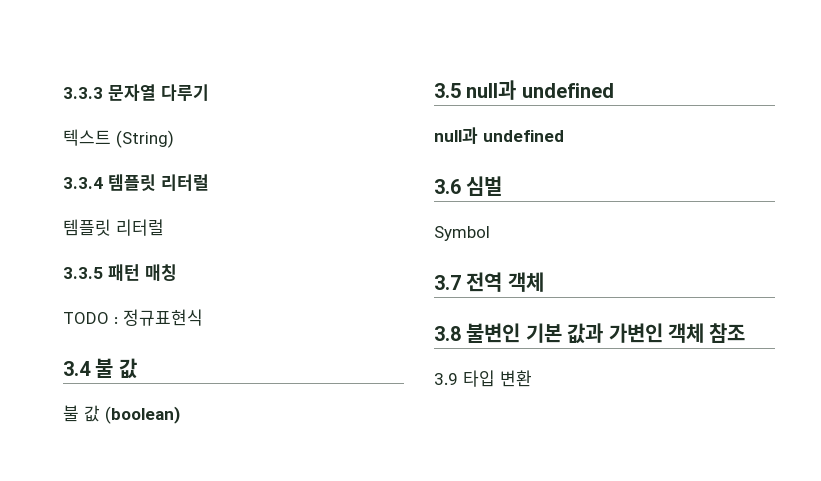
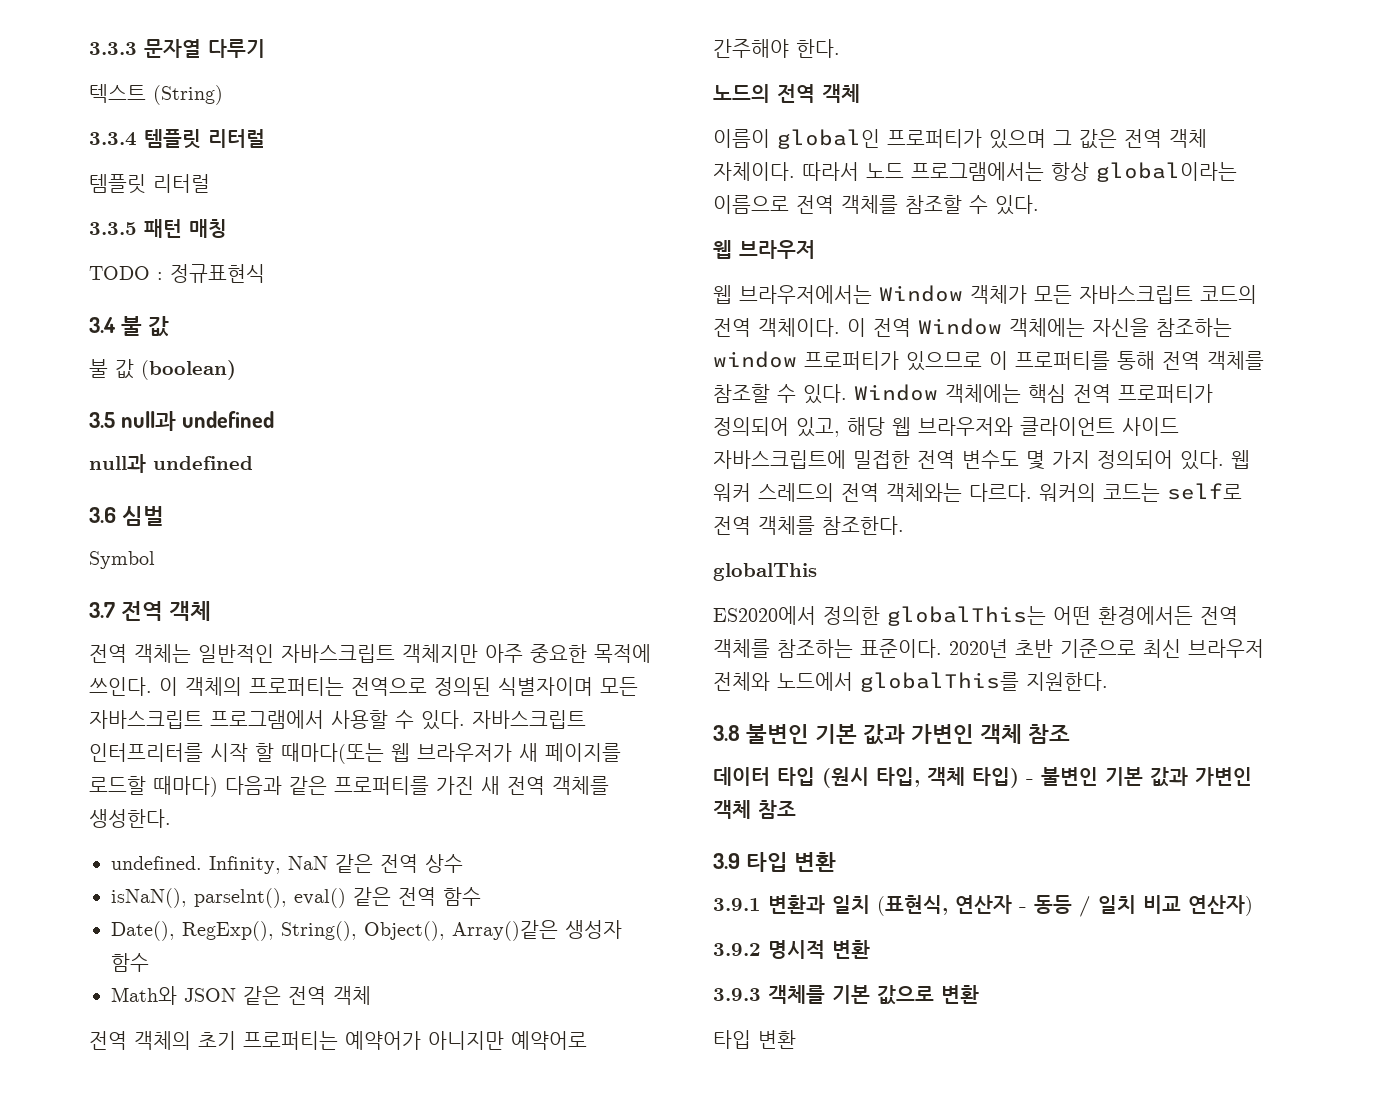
(544, 282) none -> [89,644,651,663] [89,677,638,696] [89,710,586,730] [89,743,621,764] [89,776,609,797] [89,809,171,828] [111,854,463,874] [111,887,481,908] [111,920,622,941] [111,953,149,972] [111,986,371,1005] [89,1031,587,1050] [713,39,840,58] [713,84,860,103] [713,129,1207,149] [713,162,1237,182] [713,195,1039,215] [713,240,815,259] [713,285,1257,304] [713,318,1232,337] [713,351,1264,371] [713,384,1213,404] [713,417,1179,437] [713,450,1250,470] [713,483,1242,502] [713,516,904,535] [713,563,817,581] [713,606,1238,626] [713,639,1264,658] [713,672,1108,692] // 전역 객체는 일반적인 자바스크립트 객체지만 아주 중요한 목적에 쓰인다. 이 객체의 프로퍼티는 전역으로 정의된 식별자이며 모든 자바스크립트 프로그램에서 사용할 수 있다. 자바스크립트 인터프리터를 시작 할 때마다(또는 웹 브라우저가 새 페이지를 로드할 때마다) 다음과 같은 프로퍼티를 가진 새 전역 객체를 생성한다. // undefined. Infinity, NaN 같은 전역 상수 // isNaN(), parselnt(), eval() 같은 전역 함수 // Date(), RegExp(), String(), Object(), Array()같은 생성자 함수 // Math와 JSON 같은 전역 객체 // 전역 객체의 초기 프로퍼티는 예약어가 아니지만 예약어로 간주해야 한다. // 노드의 전역 객체 // 이름이 global인 프로퍼티가 있으며 그 값은 전역 객체 자체이다. 따라서 노드 프로그램에서는 항상 global이라는 이름으로 전역 객체를 참조할 수 있다. // 웹 브라우저 // 웹 브라우저에서는 Window 객체가 모든 자바스크립트 코드의 전역 객체이다. 이 전역 Window 객체에는 자신을 참조하는 window 프로퍼티가 있으므로 이 프로퍼티를 통해 전역 객체를 참조할 수 있다. Window 객체에는 핵심 전역 프로퍼티가 정의되어 있고, 해당 웹 브라우저와 클라이언트 사이드 자바스크립트에 밀접한 전역 변수도 몇 가지 정의되어 있다. 웹 워커 스레드의 전역 객체와는 다르다. 워커의 코드는 self로 전역 객체를 참조한다. // globalThis // ES2020에서 정의한 globalThis는 어떤 환경에서든 전역 객체를 참조하는 표준이다. 2020년 초반 기준으로 최신 브라우저 전체와 노드에서 globalThis를 지원한다.
[434,373,458,385] 3.9 -> [713,767,1252,788] [713,800,796,819] [713,852,836,872] [713,895,1253,917] [713,940,870,959] [713,985,979,1005] 데이터 타입 (원시 타입, 객체 타입) - 불변인 기본 값과 가변인 객체 참조 // 3.9 타입 변환 // 3.9.1 변환과 일치 (표현식, 연산자 - 동등 / 일치 비교 연산자) // 3.9.2 명시적 변환 // 3.9.3 객체를 기본 값으로 변환 //

